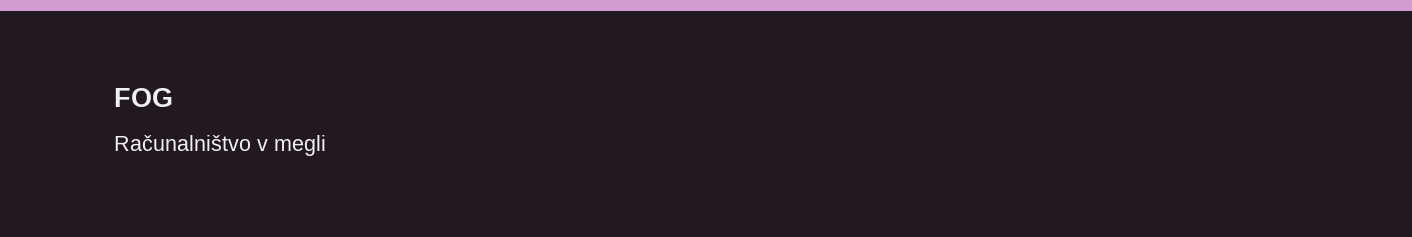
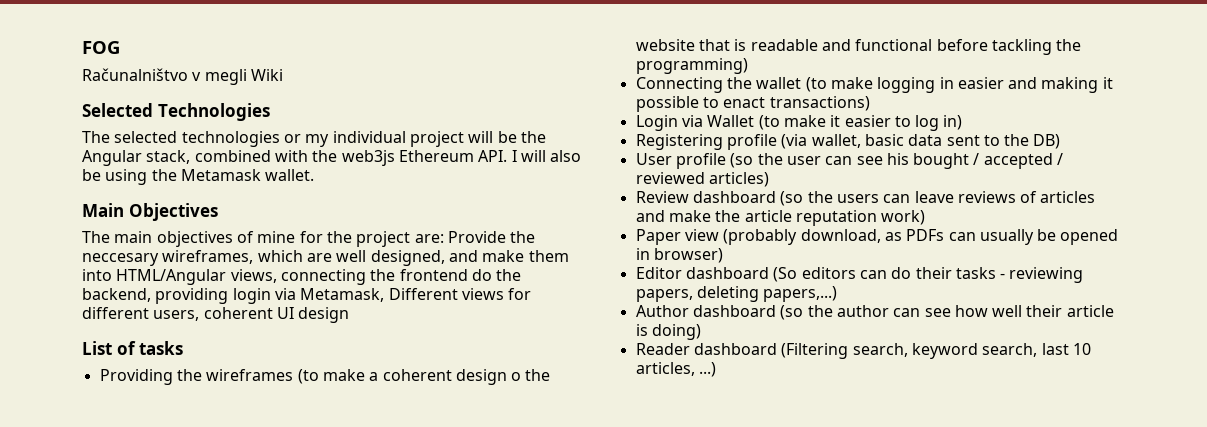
(326, 145) none -> [250,69,283,81] [82,103,270,121] [82,131,546,147] [82,150,582,166] [82,169,315,185] [82,203,218,221] [82,231,536,247] [82,250,569,266] [82,269,522,285] [82,288,532,304] [82,307,350,323] [82,341,184,355] [99,369,551,385] [635,39,1082,55] [635,58,748,74] [635,77,1113,93] [635,96,870,112] [635,115,963,131] [635,134,1061,150] [635,153,1064,169] [635,172,769,187] [635,191,1096,206] [635,210,926,226] [635,229,1119,245] [635,248,723,263] [635,267,1084,283] [635,286,838,302] [635,305,1114,320] [635,324,701,340] [635,343,1091,359] [635,362,716,377] Wiki // Selected Technologies // The selected technologies or my individual project will be the Angular stack, combined with the web3js Ethereum API. I will also be using the Metamask wallet. // Main Objectives // The main objectives of mine for the project are: Provide the neccesary wireframes, which are well designed, and make them into HTML/Angular views, connecting the frontend do the backend, providing login via Metamask, Different views for different users, coherent UI design // List of tasks // Providing the wireframes (to make a coherent design o the website that is readable and functional before tackling the programming) // Connecting the wallet (to make logging in easier and making it possible to enact transactions) // Login via Wallet (to make it easier to log in) // Registering profile (via wallet, basic data sent to the DB) // User profile (so the user can see his bought / accepted / reviewed articles) // Review dashboard (so the users can leave reviews of articles and make the article reputation work) // Paper view (probably download, as PDFs can usually be opened in browser) // Editor dashboard (So editors can do their tasks - reviewing papers, deleting papers,...) // Author dashboard (so the author can see how well their article is doing) // Reader dashboard (Filtering search, keyword search, last 10 articles, ...)

